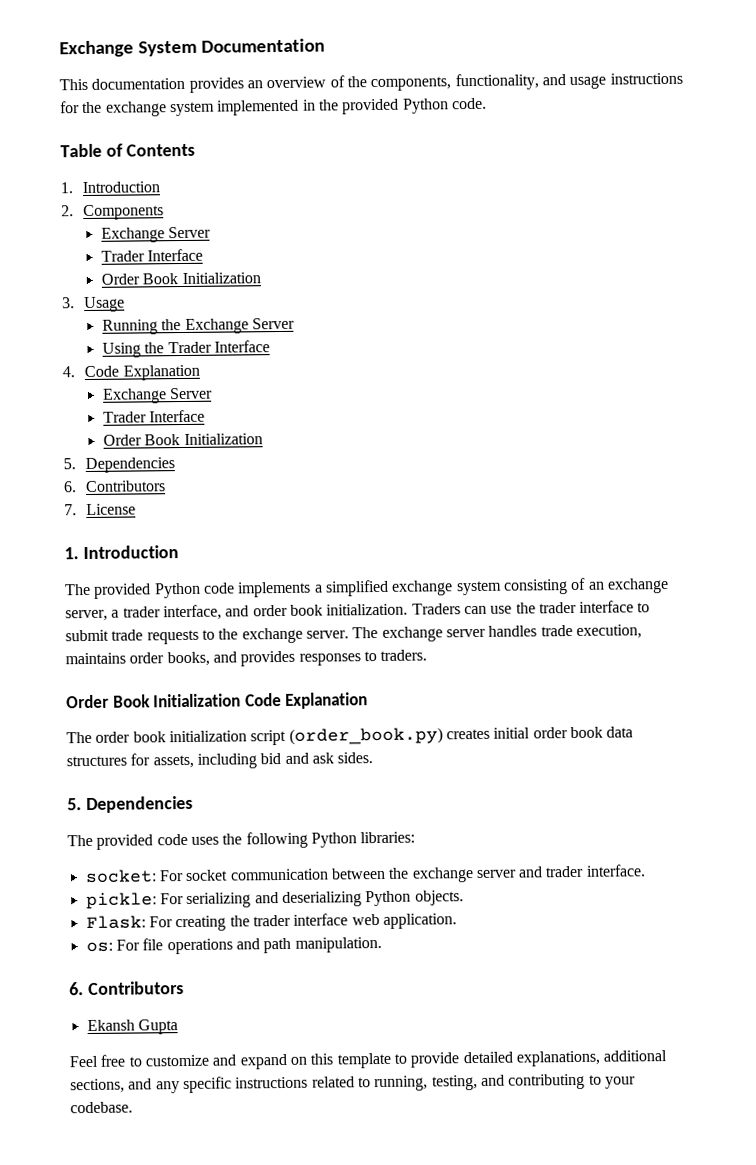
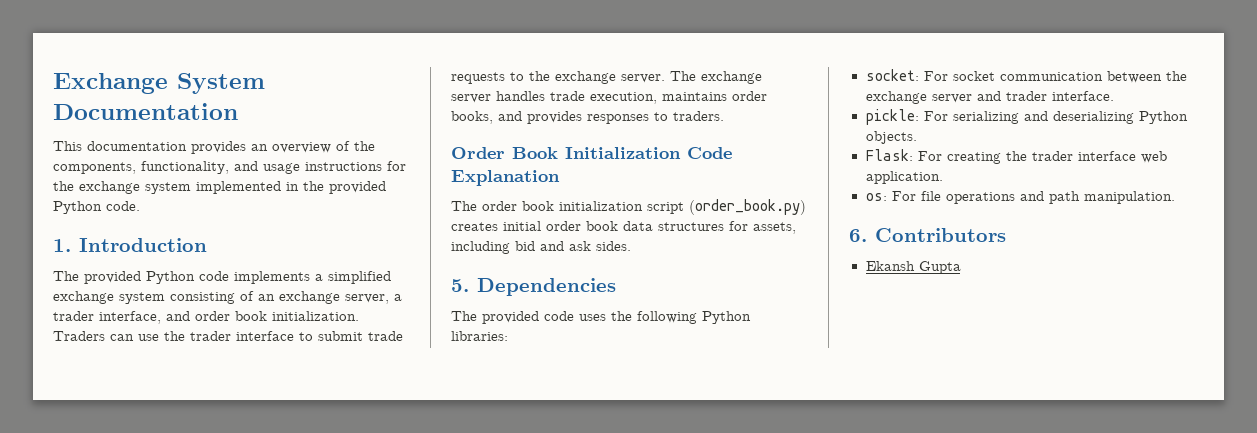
[60,143,196,158] [60,181,161,194] [61,204,165,221] [100,226,212,243] [100,248,204,262] [100,272,261,285] [62,296,126,313] [101,317,295,335] [101,340,270,358] [62,364,200,381] [101,387,214,404] [102,409,206,423] [102,433,263,446] [63,457,176,474] [63,480,167,493] [64,503,137,516] // Table of Contents // 1. Introduction // 2. Components // Exchange Server // Trader Interface // Order Book Initialization // 3. Usage // Running the Exchange Server // Using the Trader Interface // 4. Code Explanation // Exchange Server // Trader Interface // Order Book Initialization // 5. Dependencies // 6. Contributors // 7. License -> (140, 206) none
[69,1050,668,1070] [70,1073,636,1094] [70,1101,133,1114] // Feel free to customize and expand on this template to provide detailed explanations, additional sections, and any specific instructions related to running, testing, and contributing to your codebase. -> (961, 267) none

